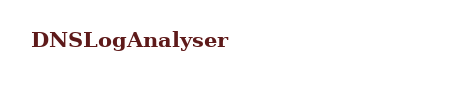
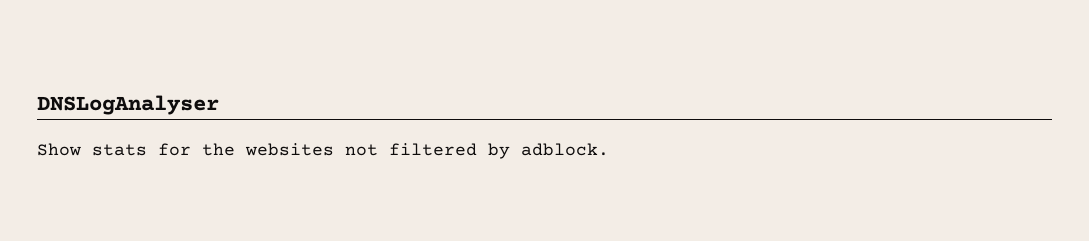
(229, 41) none -> [37,143,609,159] // Show stats for the websites not filtered by adblock.

